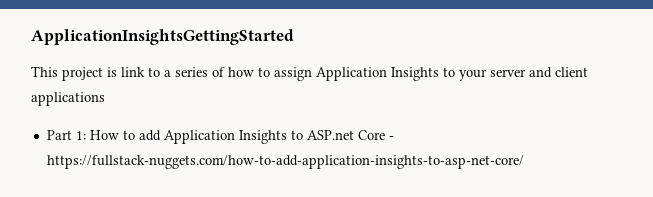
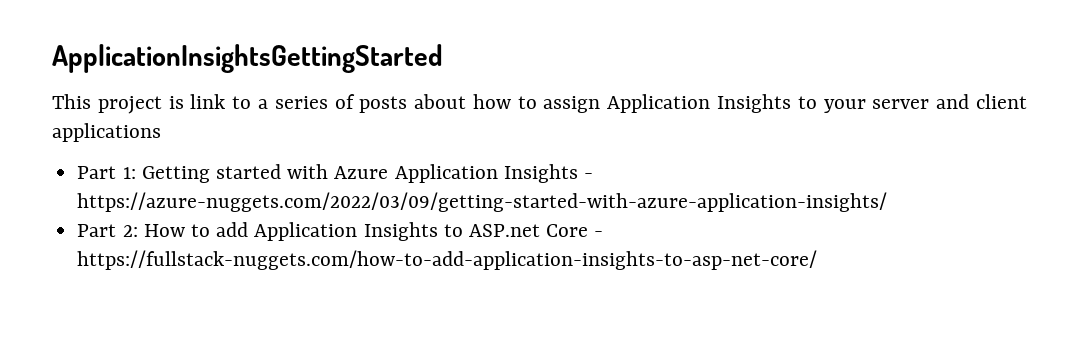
(225, 72) none -> [359,94,467,113] posts about
(86, 135) none -> [141,164,593,183] [77,192,888,212] [77,224,138,237] Getting started with Azure Application Insights - https://azure-nuggets.com/2022/03/09/getting-started-with-azure-application-insights/ // Part 2:

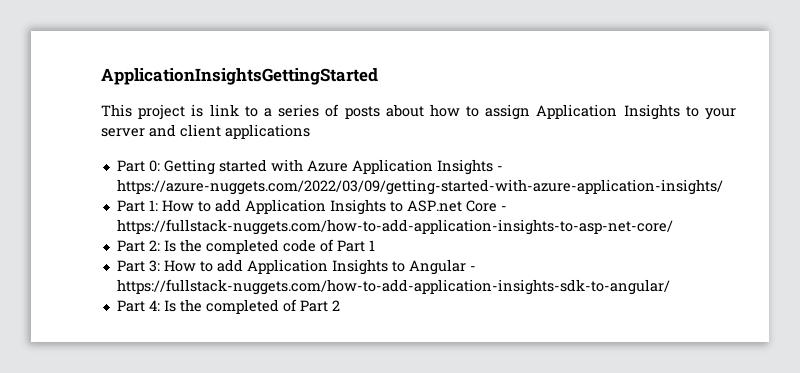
[122,167,136,179] 1: -> [148,160,160,172] 0:
[122,225,138,237] 2: -> [148,200,158,211] 1:
(818, 260) none -> [116,239,375,254] [116,259,476,275] [116,279,670,295] [116,299,340,314] // Part 2: Is the completed code of Part 1 // Part 3: How to add Application Insights to Angular - https://fullstack-nuggets.com/how-to-add-application-insights-sdk-to-angular/ // Part 4: Is the completed of Part 2

